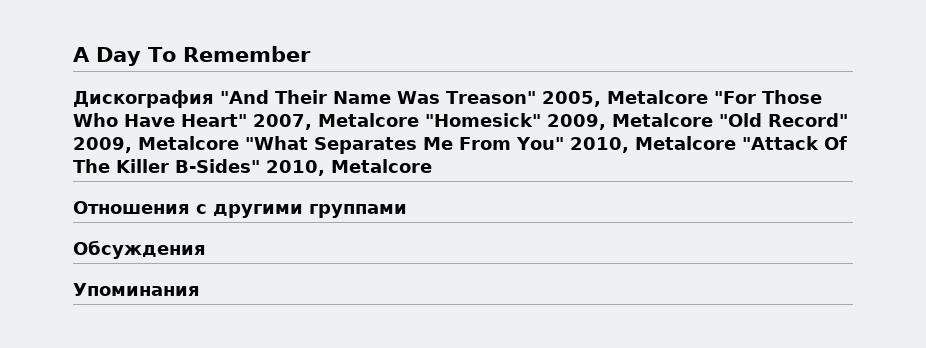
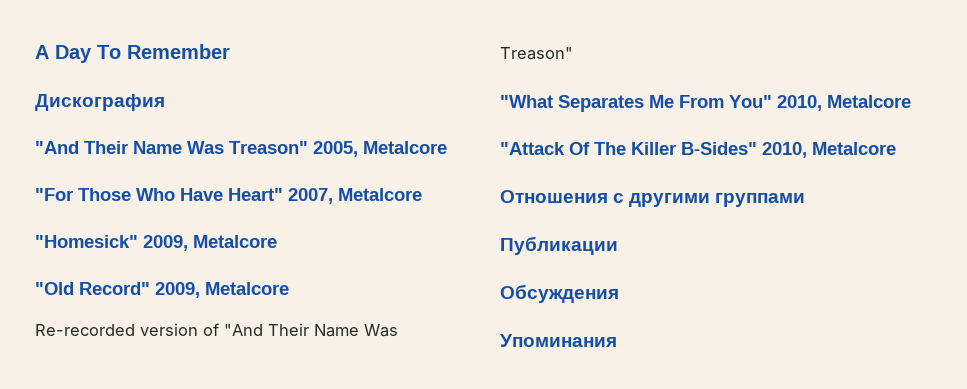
(214, 99) none -> (165, 102) //
(708, 97) none -> (447, 147) //
(419, 120) none -> (422, 194) //
(713, 120) none -> (277, 241) //
(239, 143) none -> [35,323,398,337] [500,47,573,60] // Re-recorded version of "And Their Name Was Treason" //
(736, 143) none -> (911, 101) //
(407, 211) none -> [500,236,618,255] // Публикации

